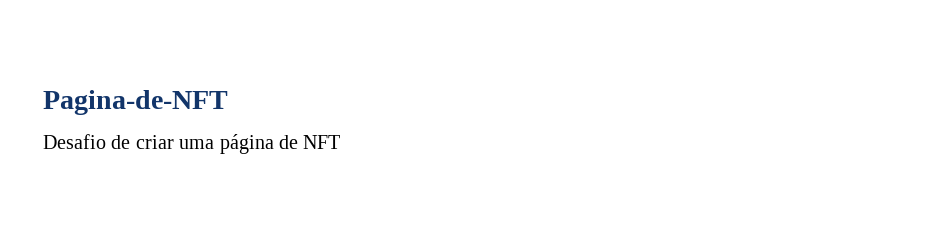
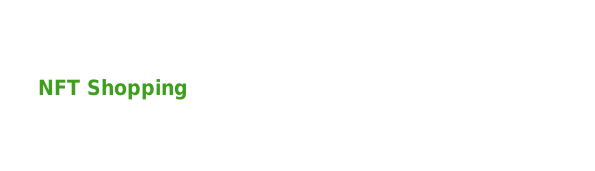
[43,90,228,115] [43,134,341,154] Pagina-de-NFT // Desafio de criar uma página de NFT -> [38,79,188,100] NFT Shopping

